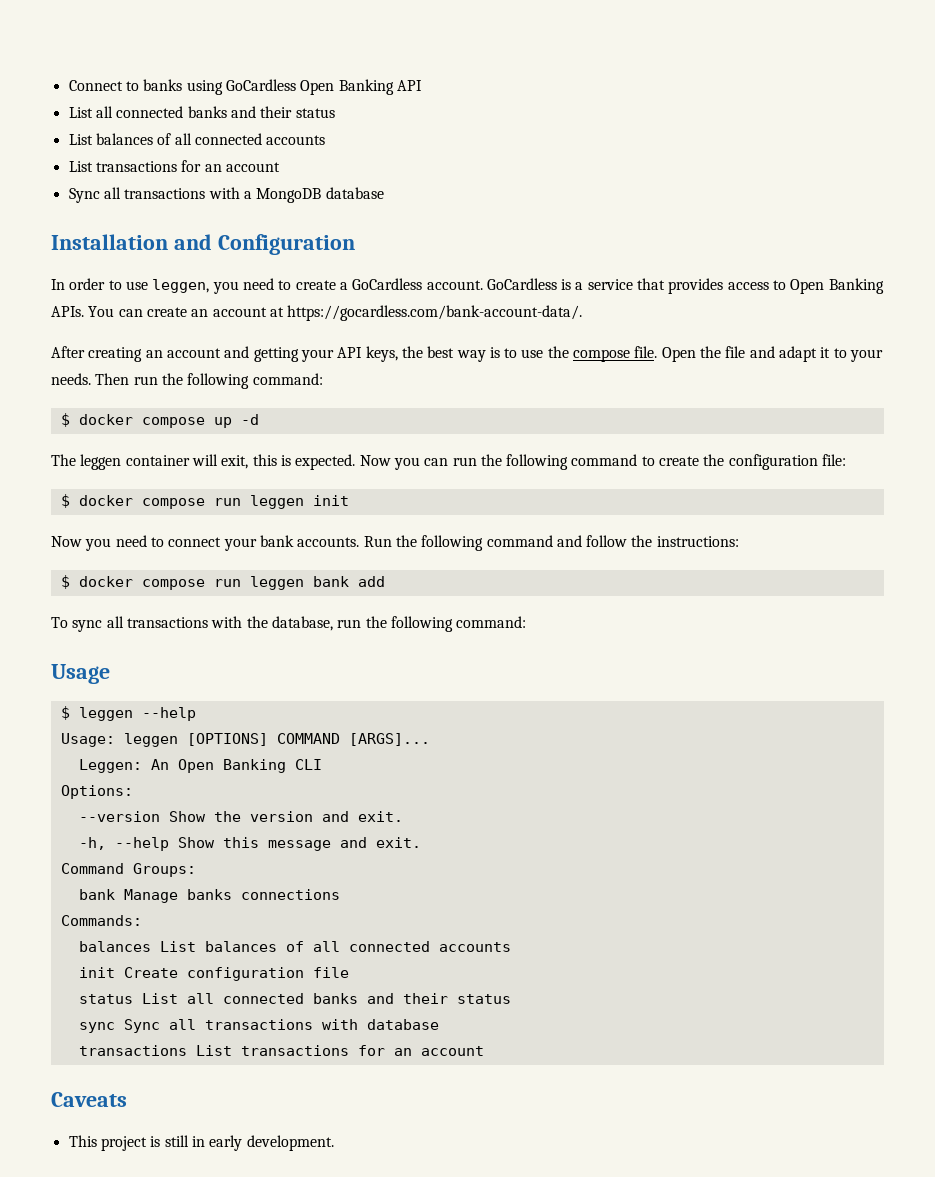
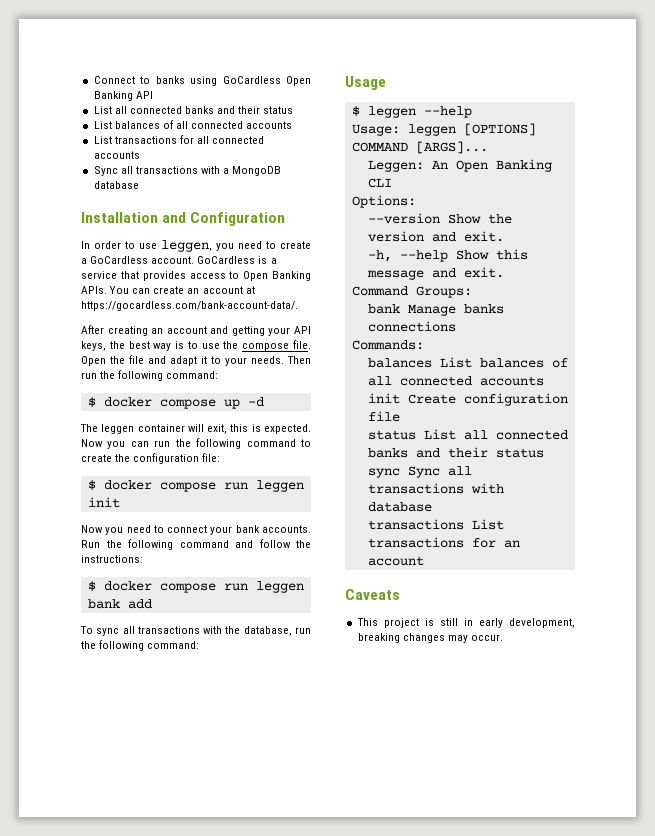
[204,162,280,172] an account -> [196,136,265,144] [93,151,140,159] all connected accounts
[246,1135,334,1151] development. -> [509,618,575,628] [357,633,503,643] development, breaking changes may occur.

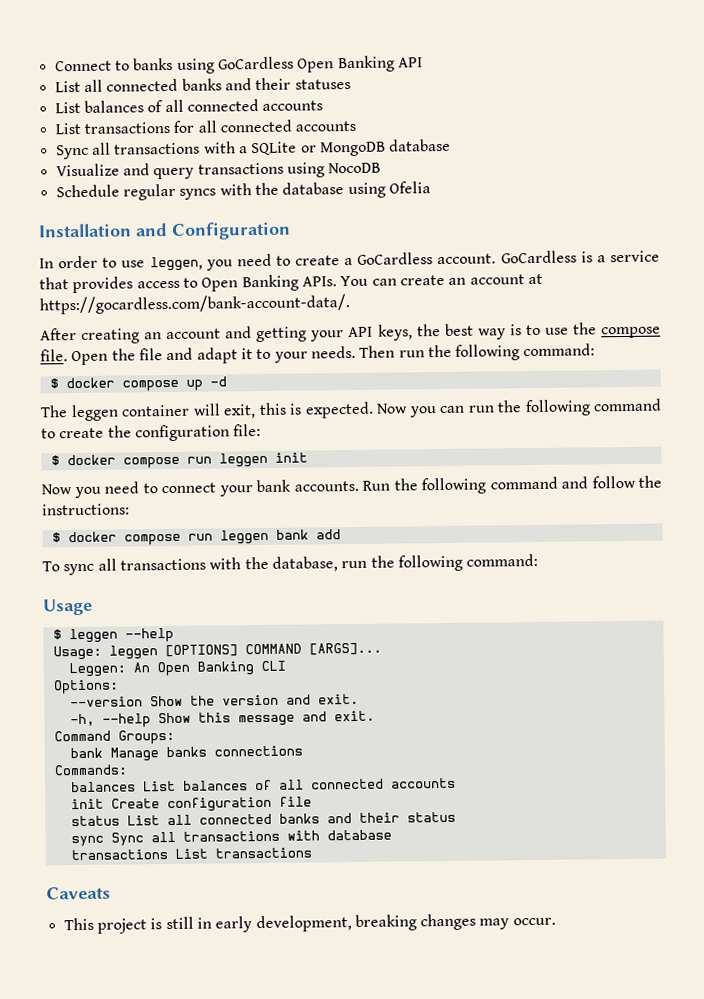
[263,106,294,114] status -> [294,78,351,90] statuses
(230, 171) none -> [251,141,317,156] SQLite or
(139, 185) none -> [55,162,382,180] [55,181,431,201] // Visualize and query transactions using NocoDB // Schedule regular syncs with the database using Ofelia
[471,538,520,548] [367,556,424,566] for an account -> (312, 853) none

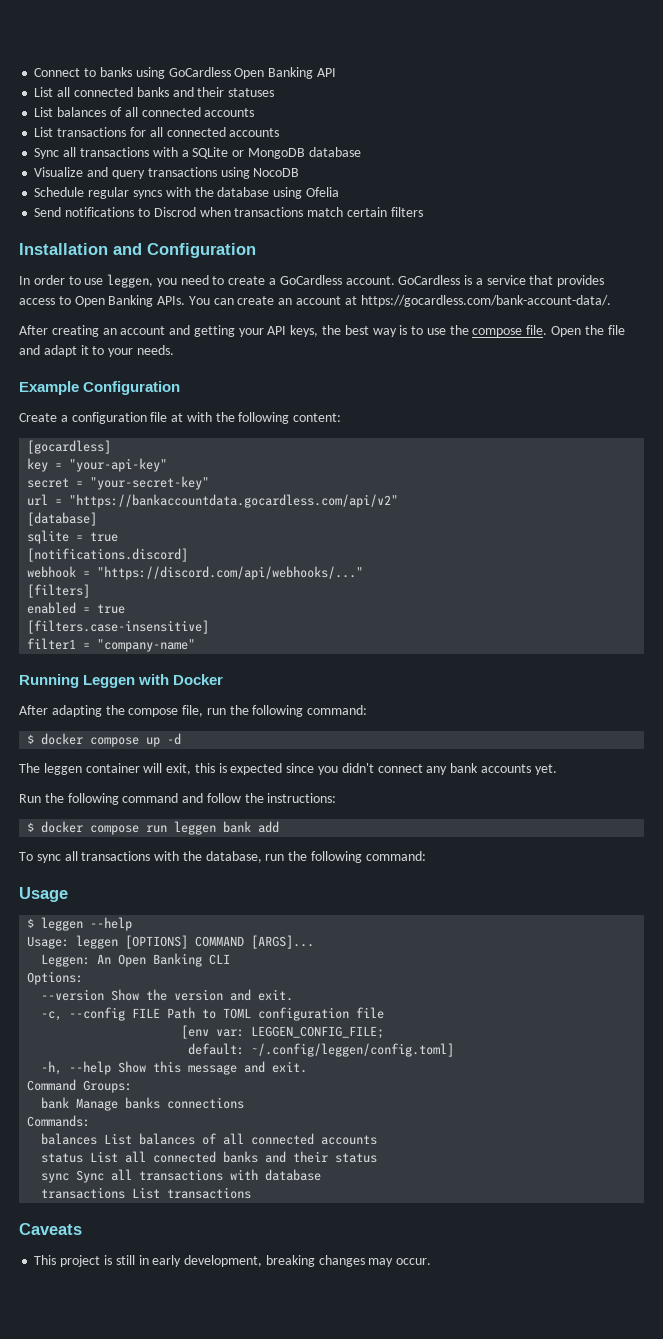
(431, 187) none -> [34,207,423,217] // Send notifications to Discrod when transactions match certain filters
[359,345,396,358] Then -> [19,381,181,395] [19,412,342,424] [27,440,112,454] [27,458,168,472] [27,476,210,490] [27,494,399,508] [27,512,98,526] [27,530,119,544] [27,548,189,562] [27,566,364,580] [27,584,91,598] [27,602,126,614] [27,620,210,634] [27,638,196,652] [19,674,224,688] [19,705,204,717] // Example Configuration // Create a configuration file at with the following content: // [gocardless] // key = "your-api-key" // secret = "your-secret-key" // url = "https://bankaccountdata.gocardless.com/api/v2" // [database] // sqlite = true // [notifications.discord] // webhook = "https://discord.com/api/webhooks/..." // [filters] // enabled = true // [filters.case-insensitive] // filter1 = "company-name" // Running Leggen with Docker // After adapting the compose file,
[304,398,662,419] [41,423,262,442] [50,452,308,469] [41,479,359,499] expected. Now you can run the following command to create the configuration file: // $ docker compose run leggen init // Now you need to connect your bank accounts. -> [230,763,557,775] expected since you didn't connect any bank accounts yet. //
(359, 699) none -> [41,1007,385,1021] [181,1025,385,1039] [188,1043,455,1057] // -c, --config FILE Path to TOML configuration file // [env var: LEGGEN_CONFIG_FILE; // default: ~/.config/leggen/config.toml]
[70,796,312,813] // init Create configuration file -> (378, 1140) none

